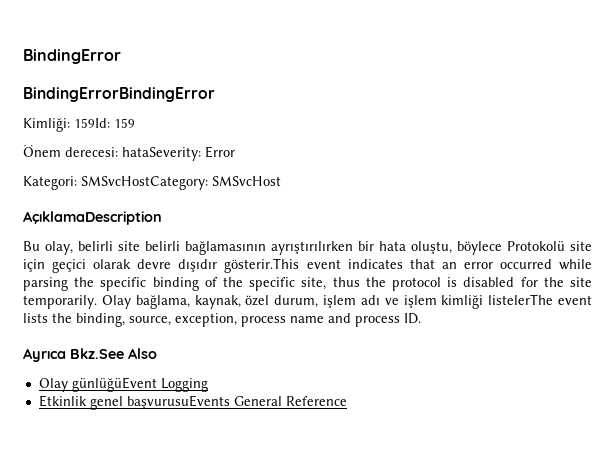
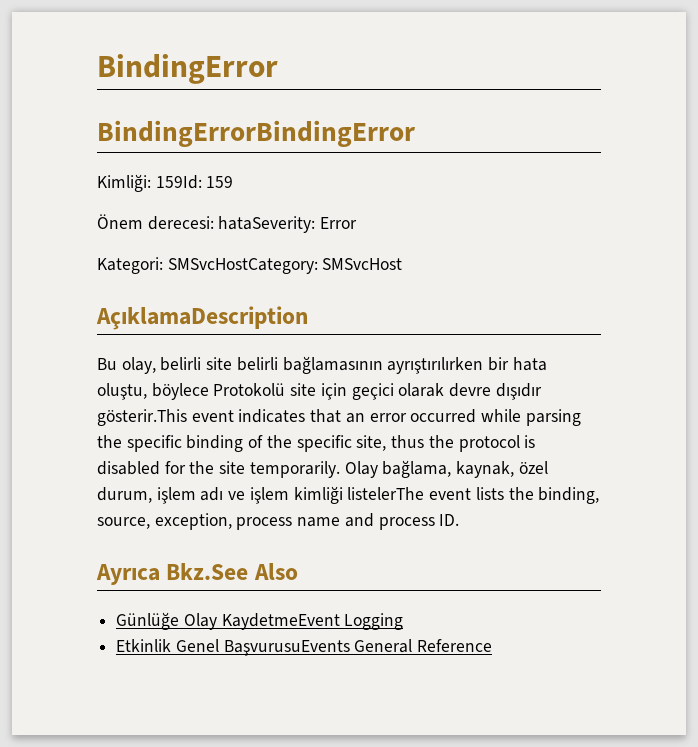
[38,377,157,392] Olay günlüğüEvent -> [116,612,340,630] Günlüğe Olay KaydetmeEvent
[89,395,230,410] genel başvurusuEvents -> [175,639,350,656] Genel BaşvurusuEvents

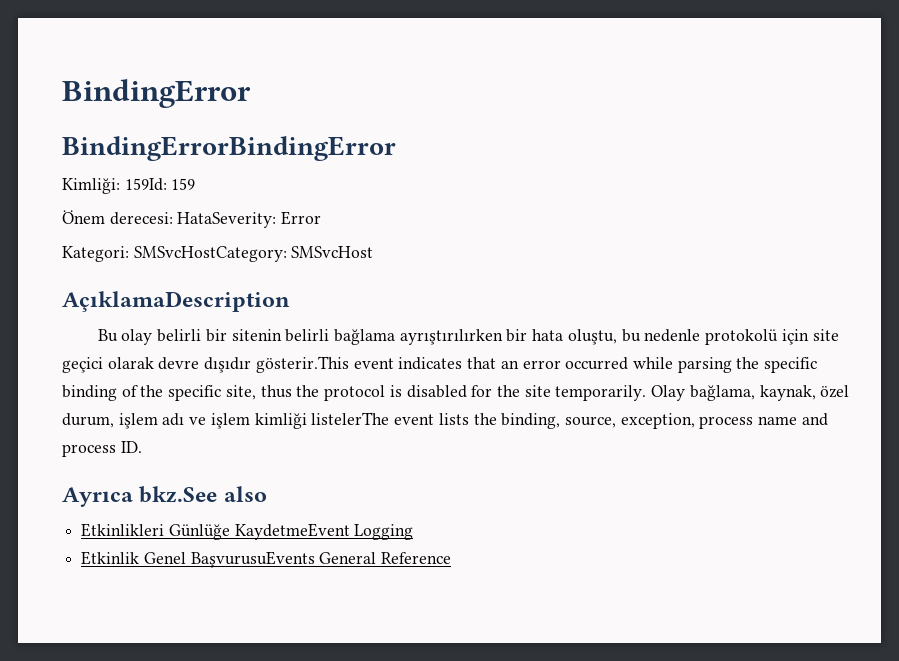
[218,216,316,233] hataSeverity: -> [177,212,277,228] HataSeverity:
[121,356,547,374] [97,383,347,400] olay, belirli site belirli bağlamasının ayrıştırılırken bir hata oluştu, böylece Protokolü site için -> [121,329,839,345] olay belirli bir sitenin belirli bağlama ayrıştırılırken bir hata oluştu, bu nedenle protokolü için site
[166,563,298,580] [116,612,217,630] Bkz.See Also // Günlüğe Olay -> [139,486,267,503] [81,523,230,540] bkz.See also // Etkinlikleri Günlüğe

